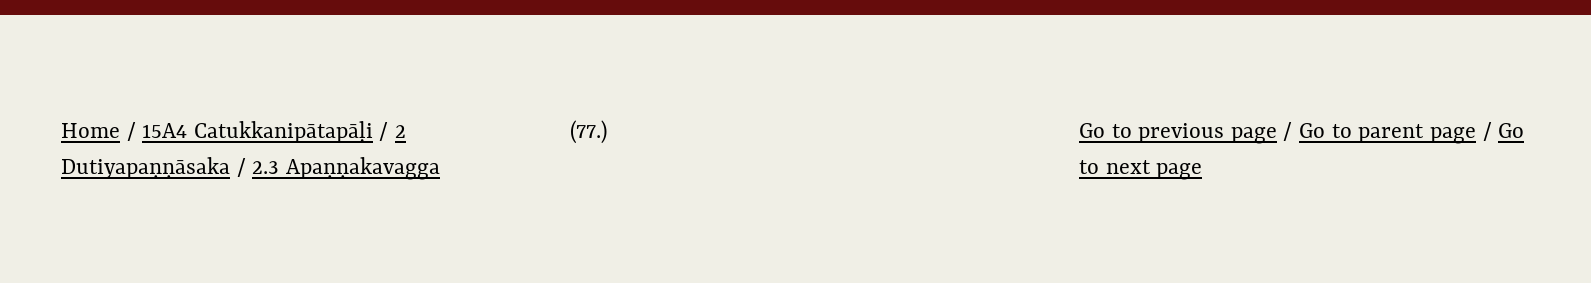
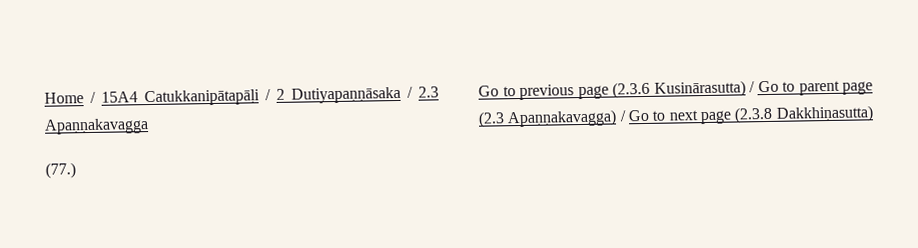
(1277, 135) none -> [612,80,746,99] (2.3.6 Kusinārasutta)
(1476, 135) none -> [478,109,618,128] (2.3 Apaṇṇakavagga)
(1203, 171) none -> [734,105,874,124] (2.3.8 Dakkhiṇasutta)

